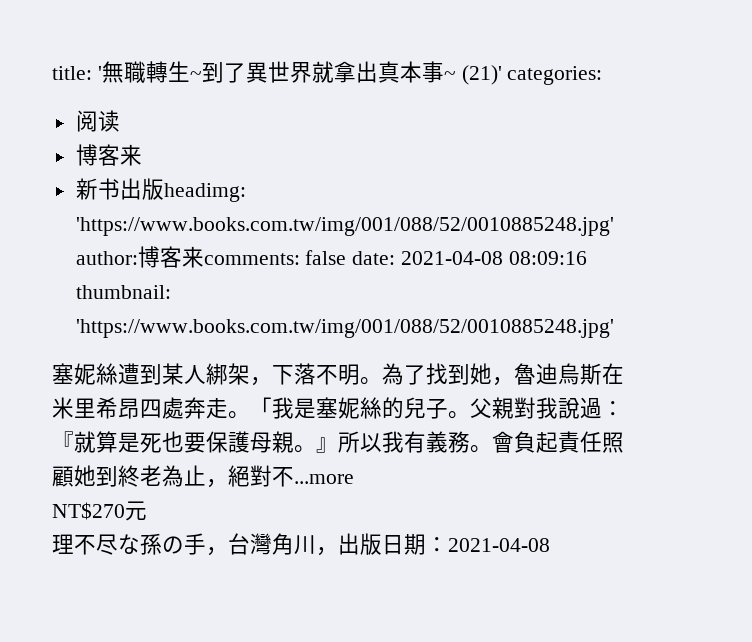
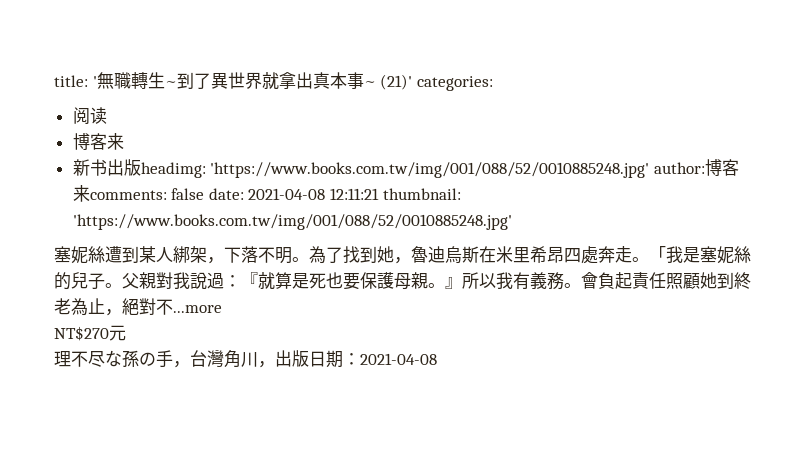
[508,251,587,265] 08:09:16 -> [330,188,380,200] 12:11:21

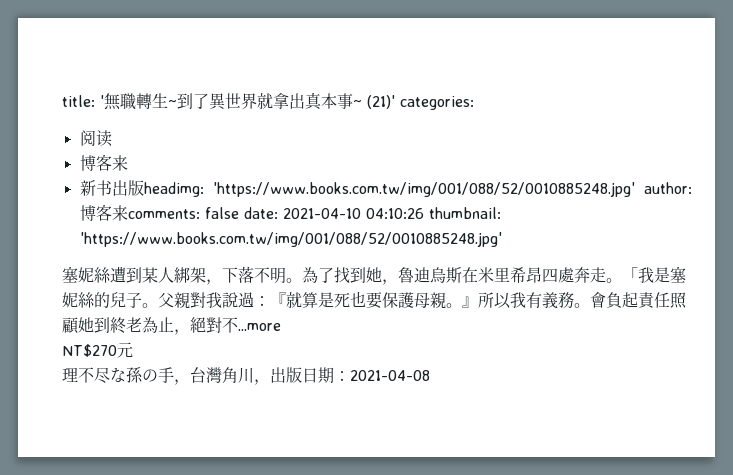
[248,188,380,200] 2021-04-08 12:11:21 -> [282,208,424,219] 2021-04-10 04:10:26

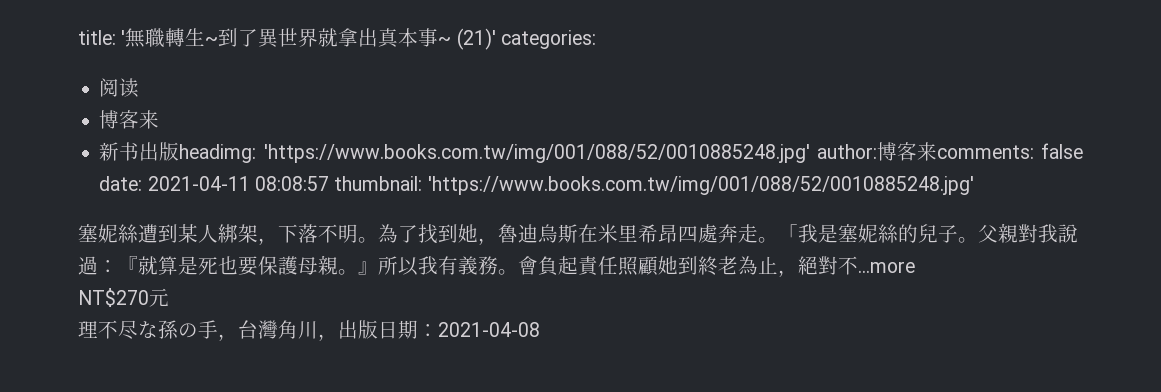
[282,208,424,219] 2021-04-10 04:10:26 -> [147,176,329,191] 2021-04-11 08:08:57

